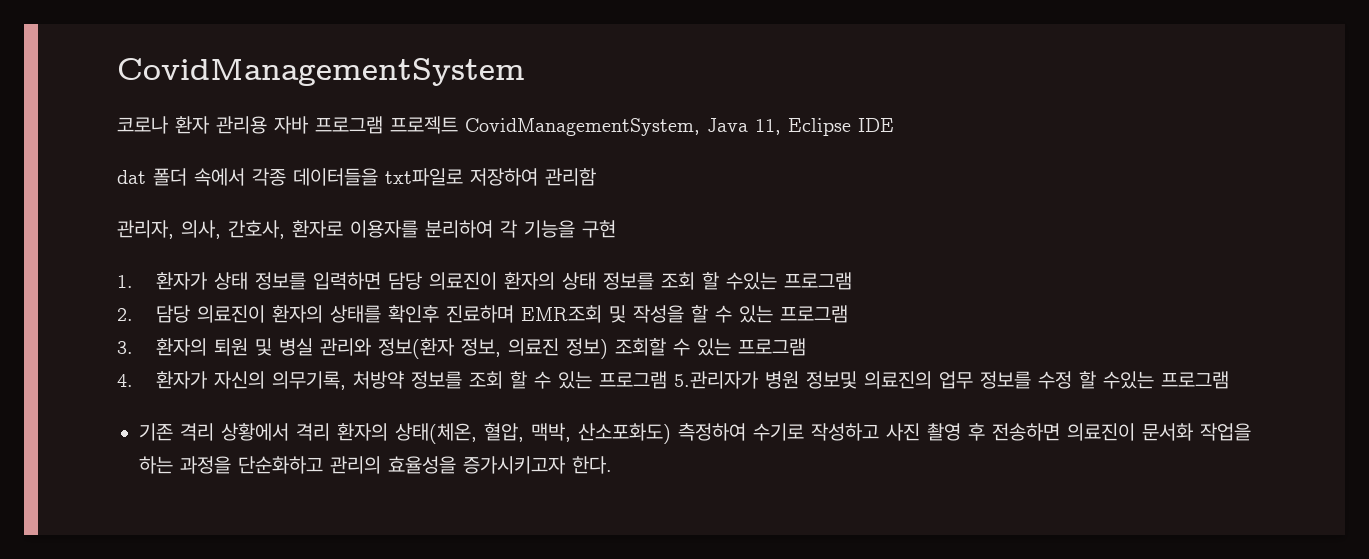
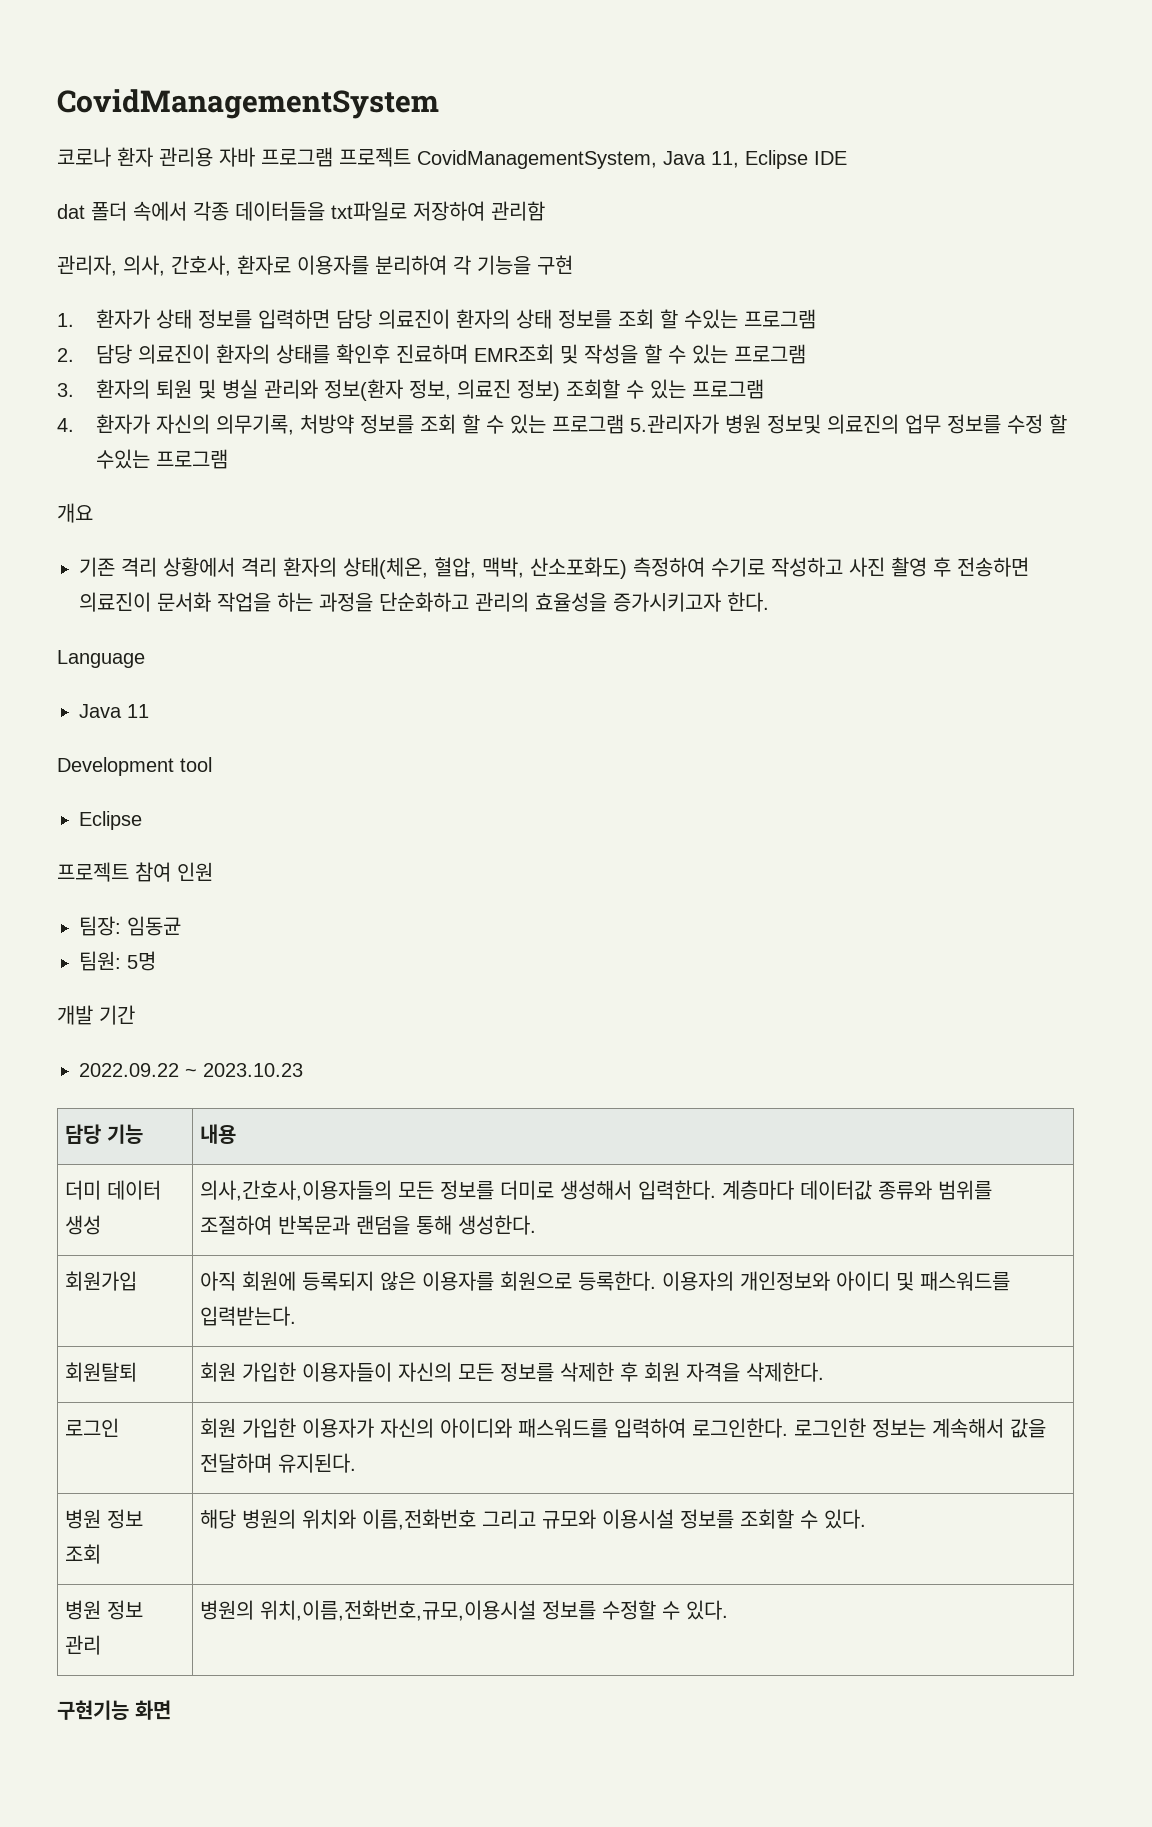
(1230, 380) none -> [57,503,93,523] // 개요
(612, 465) none -> [57,650,145,668] [79,704,149,718] [57,757,212,776] [79,811,142,830] [57,862,213,882] [79,916,181,936] [79,951,156,971] [57,1005,135,1025] [79,1063,303,1077] [65,1124,144,1144] [200,1124,237,1144] [65,1180,162,1200] [65,1215,102,1235] [200,1180,993,1201] [200,1215,537,1235] [65,1271,138,1291] [200,1271,1011,1291] [200,1306,297,1326] [65,1362,138,1382] [200,1362,825,1382] [65,1418,120,1437] [200,1418,1047,1438] [200,1453,357,1473] [65,1509,144,1529] [65,1544,102,1564] [200,1509,867,1530] [65,1600,144,1620] [65,1635,102,1655] [200,1600,729,1621] [57,1700,171,1720] // Language // Java 11 // Development tool // Eclipse // 프로젝트 참여 인원 // 팀장: 임동균 // 팀원: 5명 // 개발 기간 // 2022.09.22 ~ 2023.10.23 // 담당 기능 | 내용 // 더미 데이터 생성 | 의사,간호사,이용자들의 모든 정보를 더미로 생성해서 입력한다. 계층마다 데이터값 종류와 범위를 조절하여 반복문과 랜덤을 통해 생성한다. // 회원가입 | 아직 회원에 등록되지 않은 이용자를 회원으로 등록한다. 이용자의 개인정보와 아이디 및 패스워드를 입력받는다. // 회원탈퇴 | 회원 가입한 이용자들이 자신의 모든 정보를 삭제한 후 회원 자격을 삭제한다. // 로그인 | 회원 가입한 이용자가 자신의 아이디와 패스워드를 입력하여 로그인한다. 로그인한 정보는 계속해서 값을 전달하며 유지된다. // 병원 정보 조회 | 해당 병원의 위치와 이름,전화번호 그리고 규모와 이용시설 정보를 조회할 수 있다. // 병원 정보 관리 | 병원의 위치,이름,전화번호,규모,이용시설 정보를 수정할 수 있다. // 구현기능 화면

